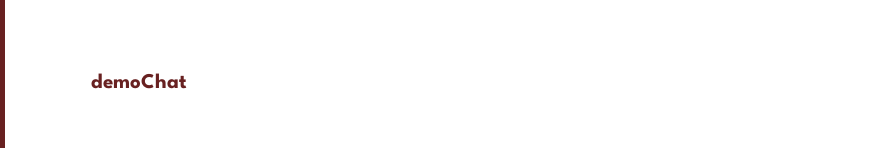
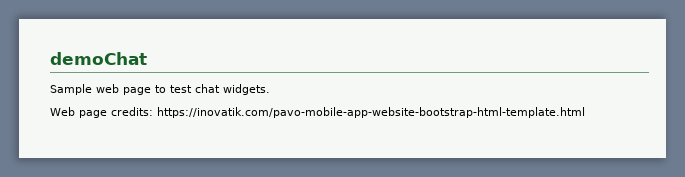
(187, 81) none -> [50,84,270,95] [50,107,585,118] // Sample web page to test chat widgets. // Web page credits: https://inovatik.com/pavo-mobile-app-website-bootstrap-html-template.html

